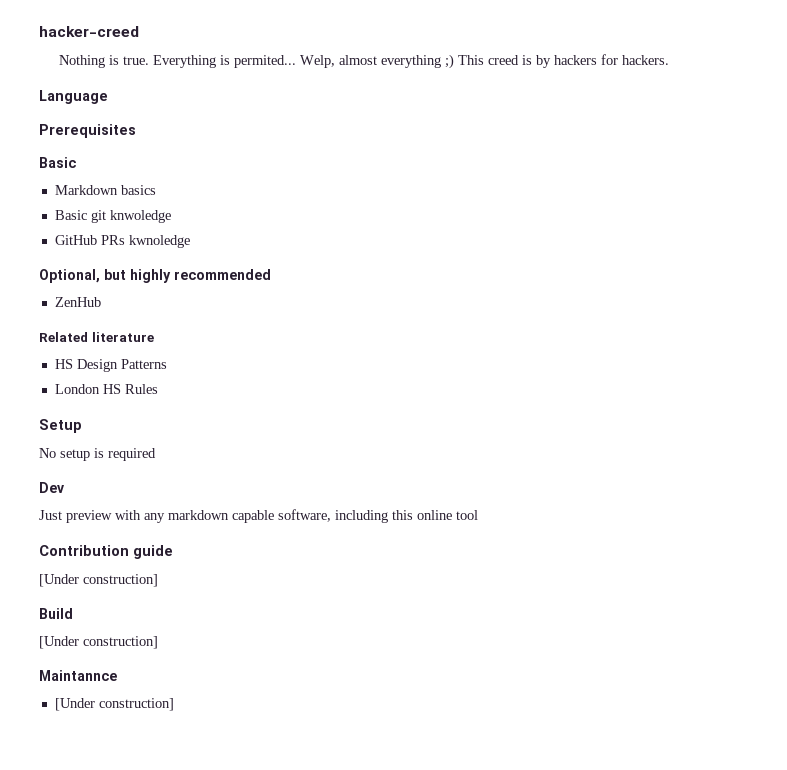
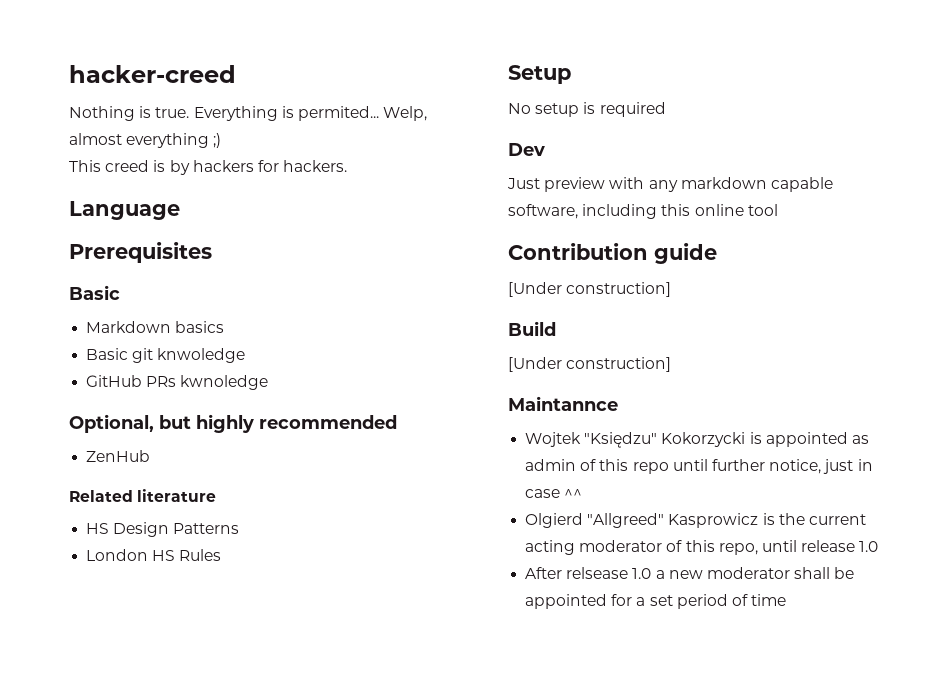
(455, 61) none -> (222, 140) //
[54,698,174,711] [Under construction] -> [525,432,869,448] [525,459,873,474] [525,489,583,498] [525,513,866,528] [525,540,879,555] [525,567,855,579] [525,594,787,609] Wojtek "Księdzu" Kokorzycki is appointed as admin of this repo until further notice, just in case ^^ // Olgierd "Allgreed" Kasprowicz is the current acting moderator of this repo, until release 1.0 // After relsease 1.0 a new moderator shall be appointed for a set period of time

